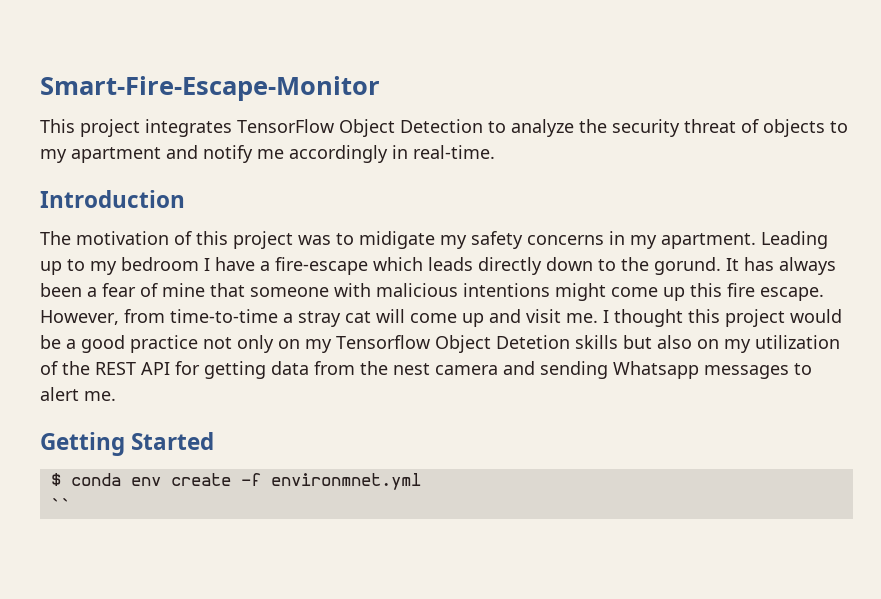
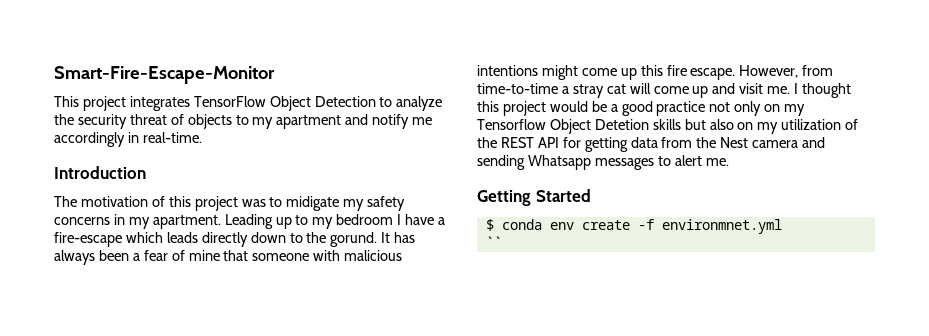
[393,363,430,375] nest -> [720,137,749,148] Nest

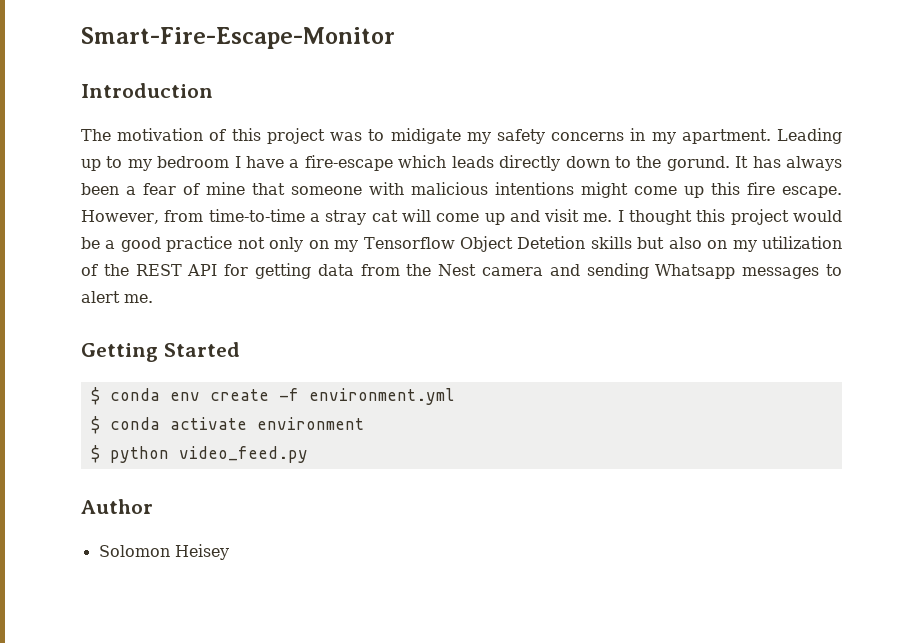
[54,96,443,111] [54,114,433,129] [54,132,202,147] // This project integrates TensorFlow Object Detection to analyze the security threat of objects to my apartment and notify me accordingly in real-time. -> (395, 38) none
[661,219,782,234] [485,236,502,248] environmnet.yml // `` -> [308,388,455,405] [90,416,364,434] [90,445,308,463] [81,499,153,514] [98,544,229,560] environment.yml // $ conda activate environment // $ python video_feed.py // Author // Solomon Heisey

